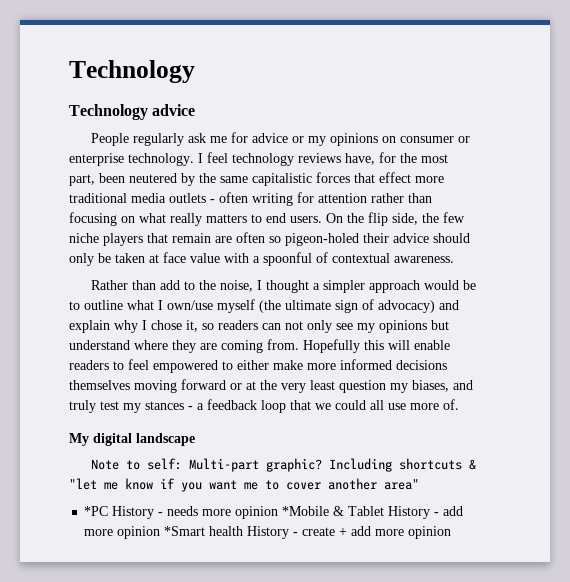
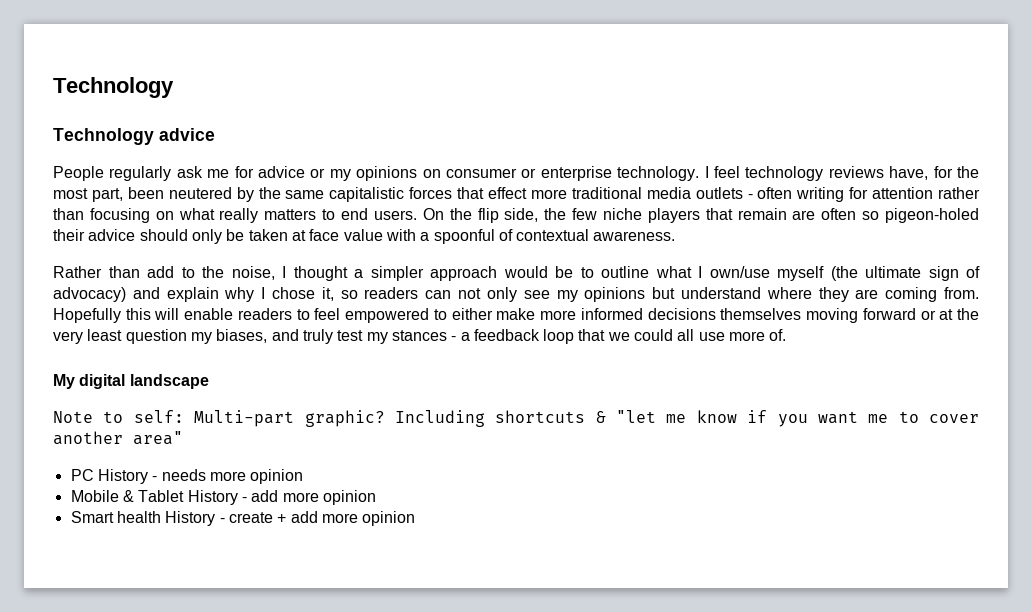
[84,506,109,516] *PC -> [70,469,94,481] PC
[282,506,330,516] *Mobile -> [70,490,119,502] // Mobile
[164,526,206,536] *Smart -> [70,511,114,523] // Smart

